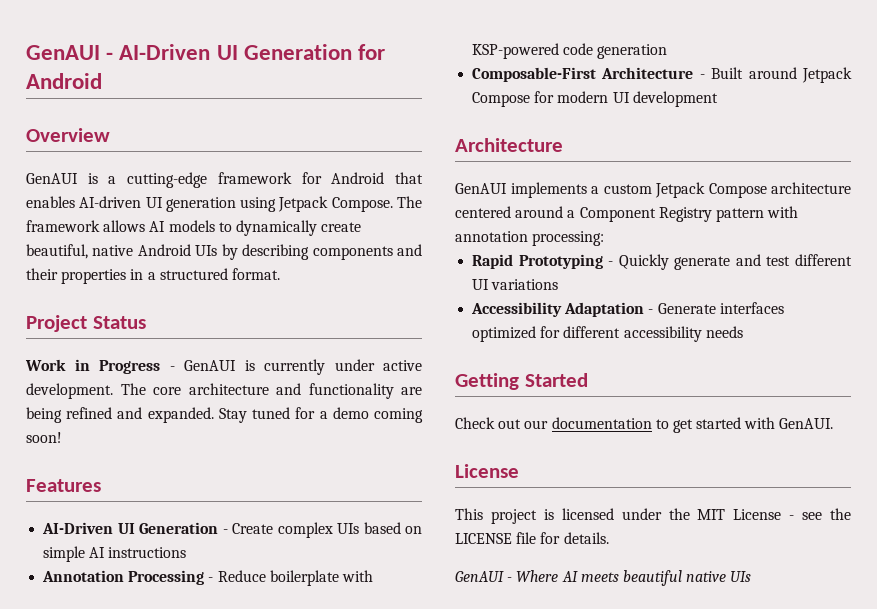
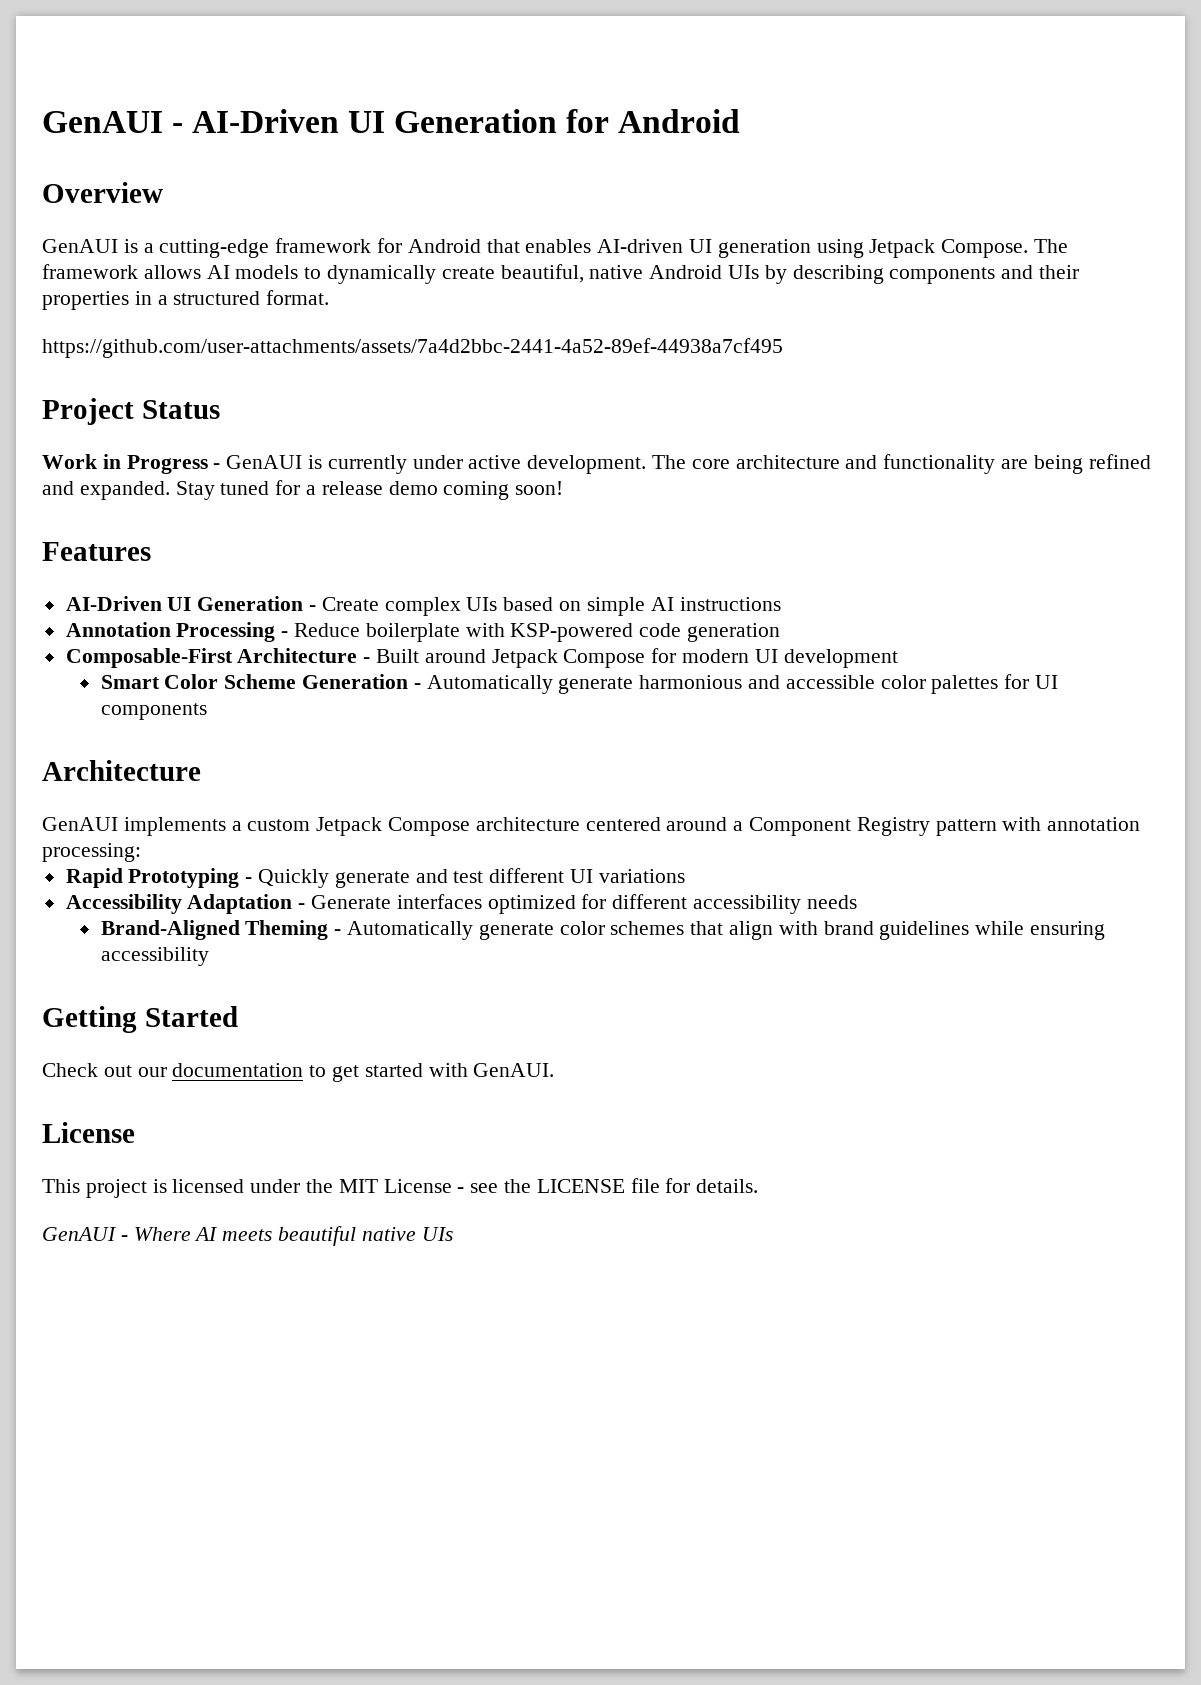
(280, 274) none -> [42,338,783,358] // https://github.com/user-attachments/assets/7a4d2bbc-2441-4a52-89ef-44938a7cf495
(328, 415) none -> [321,481,383,495] release
(718, 99) none -> [100,674,1058,694] [100,703,207,720] // Smart Color Scheme Generation - Automatically generate harmonious and accessible color palettes for UI components
(743, 332) none -> [100,920,1105,940] [100,947,209,966] // Brand-Aligned Theming - Automatically generate color schemes that align with brand guidelines while ensuring accessibility

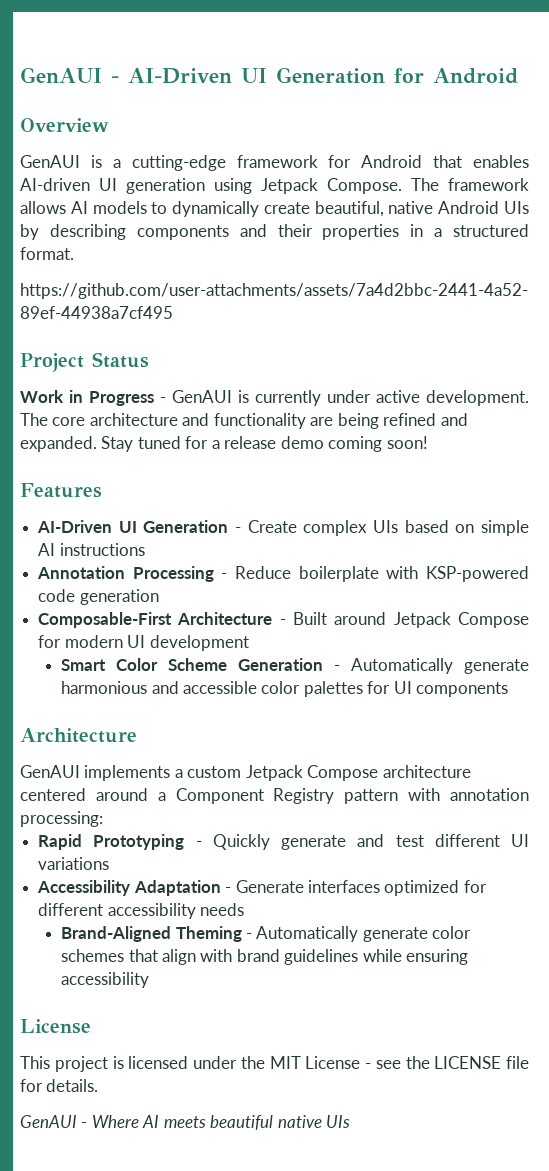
[42,1006,238,1033] [42,1063,555,1082] // Getting Started // Check out our documentation to get started with GenAUI. -> (150, 980) none

